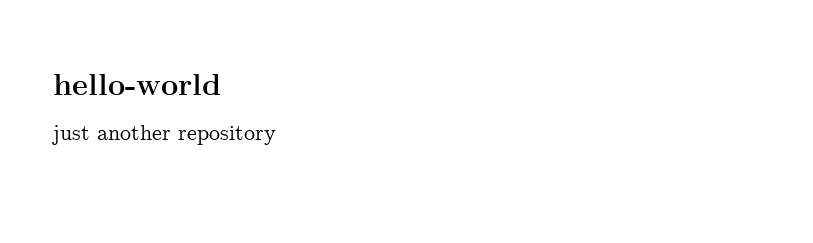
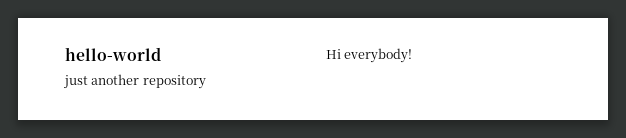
(276, 135) none -> [326,48,413,63] // Hi everybody!

